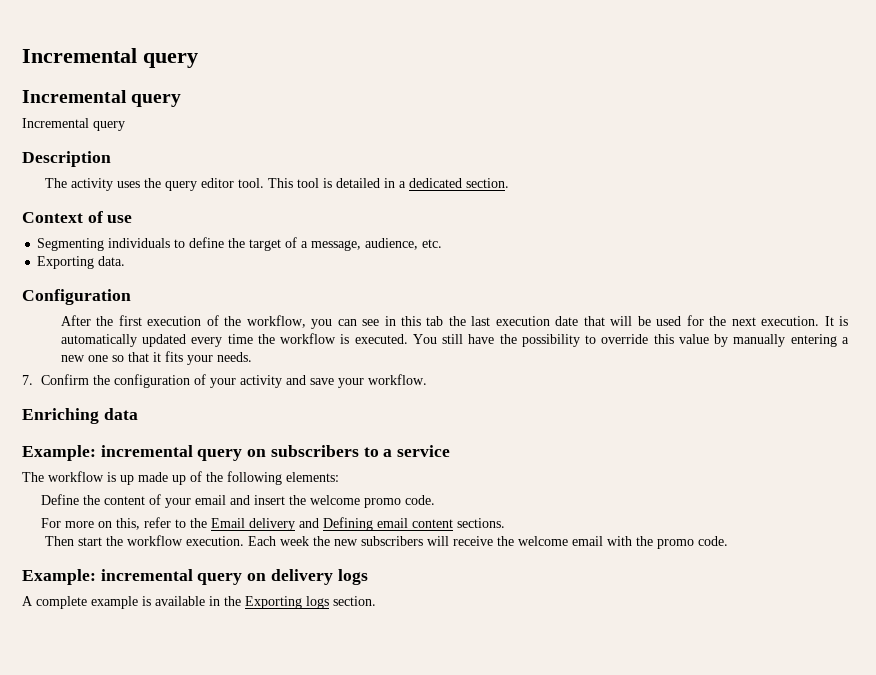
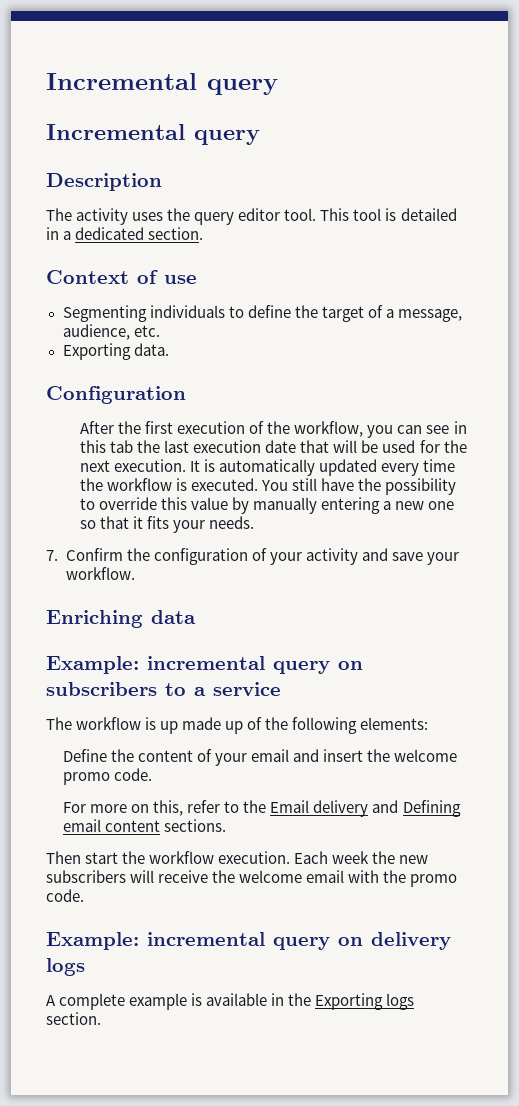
[22,48,198,68] [22,90,182,107] [22,118,125,131] Incremental query // Incremental query // Incremental query -> [46,73,278,95] [46,124,260,145] Incremental query // Incremental query

